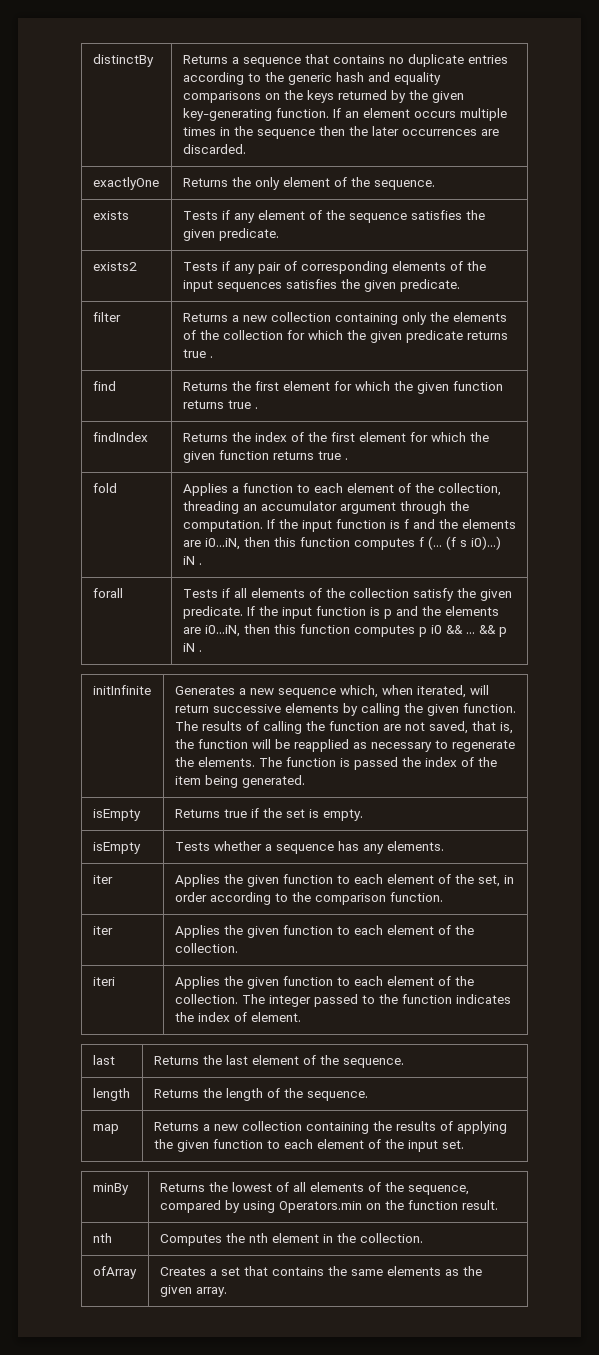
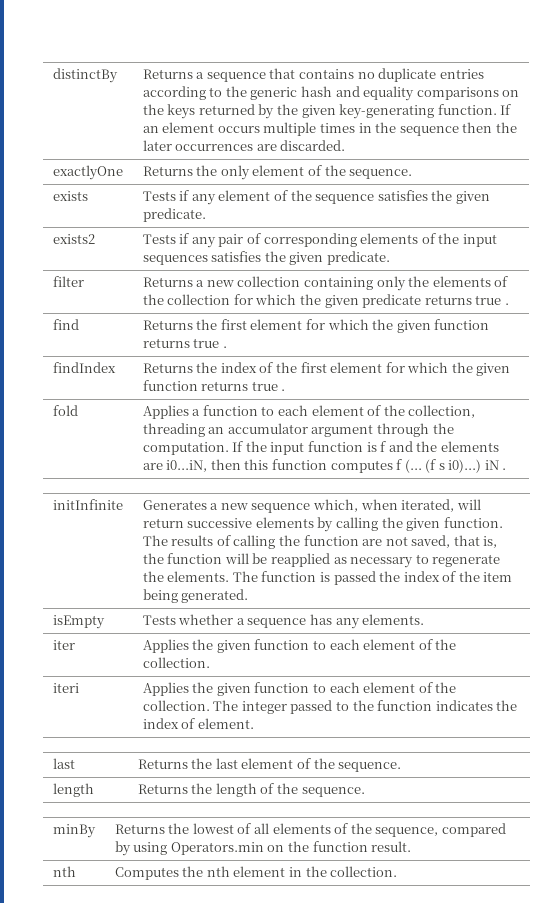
[92,588,123,598] [182,588,512,601] [182,606,499,619] [182,624,507,637] [182,643,202,652] // forall | Tests if all elements of the collection satisfy the given predicate. If the input function is p and the elements are i0...iN, then this function computes p i0 && ... && p iN . -> (507, 469) none
[92,809,141,821] [174,808,363,821] // isEmpty | Returns true if the set is empty. -> (249, 596) none
[92,875,113,884] [174,874,514,887] [174,892,443,905] // iter | Applies the given function to each element of the set, in order according to the comparison function. -> (425, 619) none
[92,1124,119,1134] [153,1121,507,1134] [153,1139,464,1152] // map | Returns a new collection containing the results of applying the given function to each element of the input set. -> (365, 792) none
[92,1266,137,1279] [159,1266,482,1276] [159,1285,227,1297] // ofArray | Creates a set that contains the same elements as the given array. -> (398, 871) none

